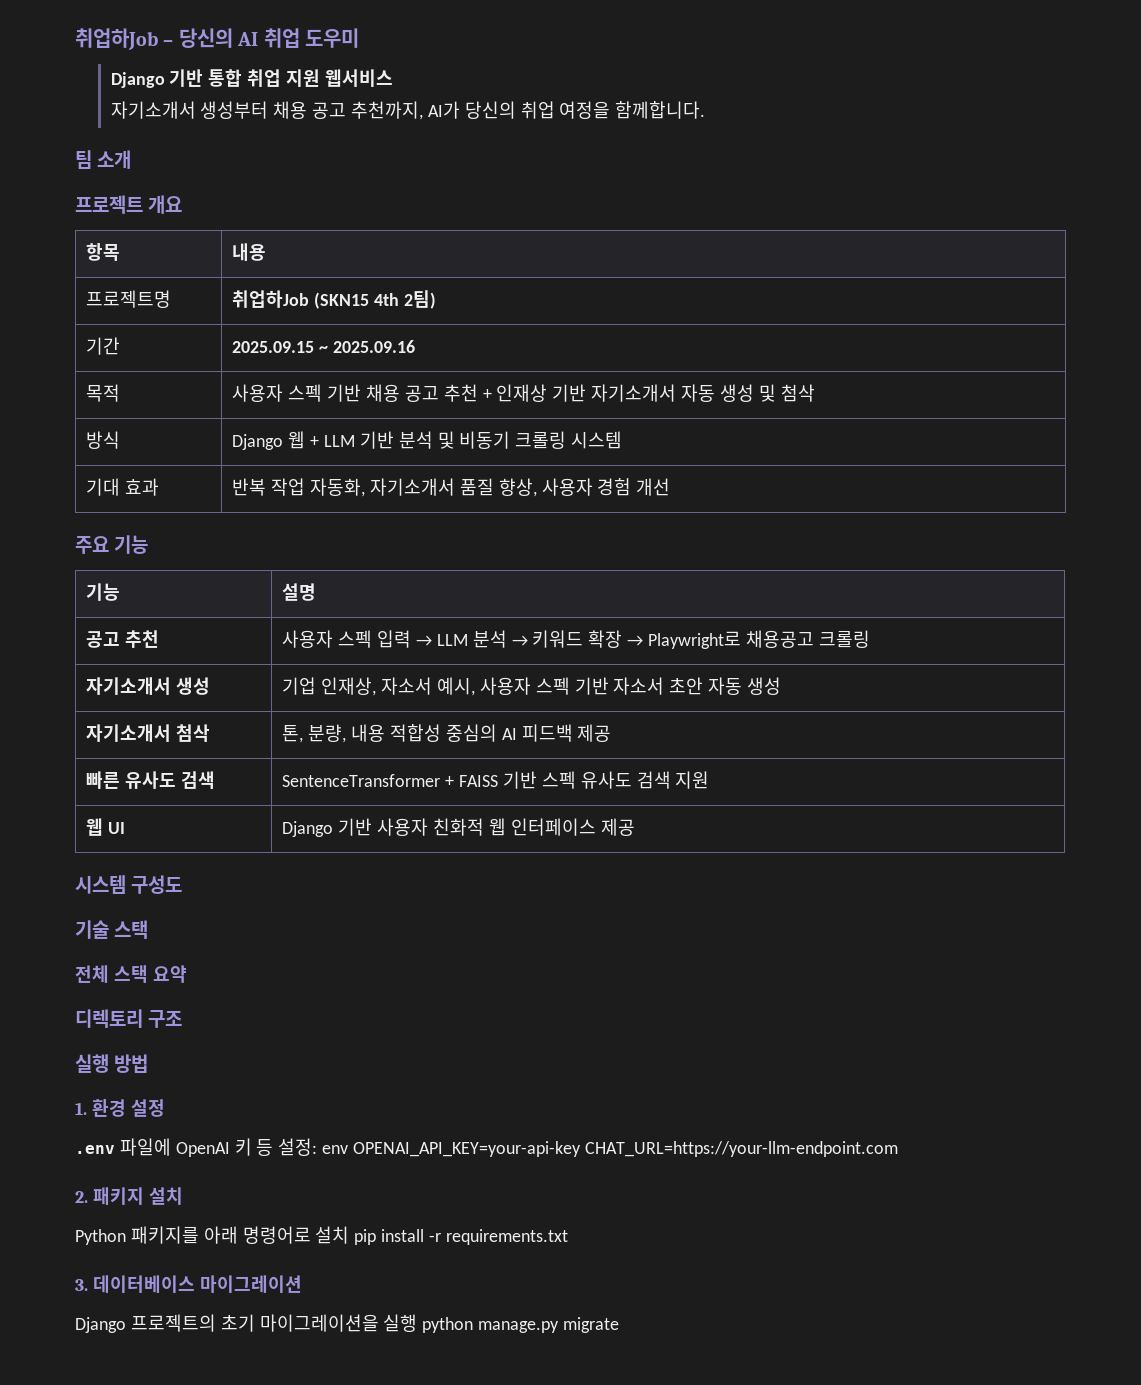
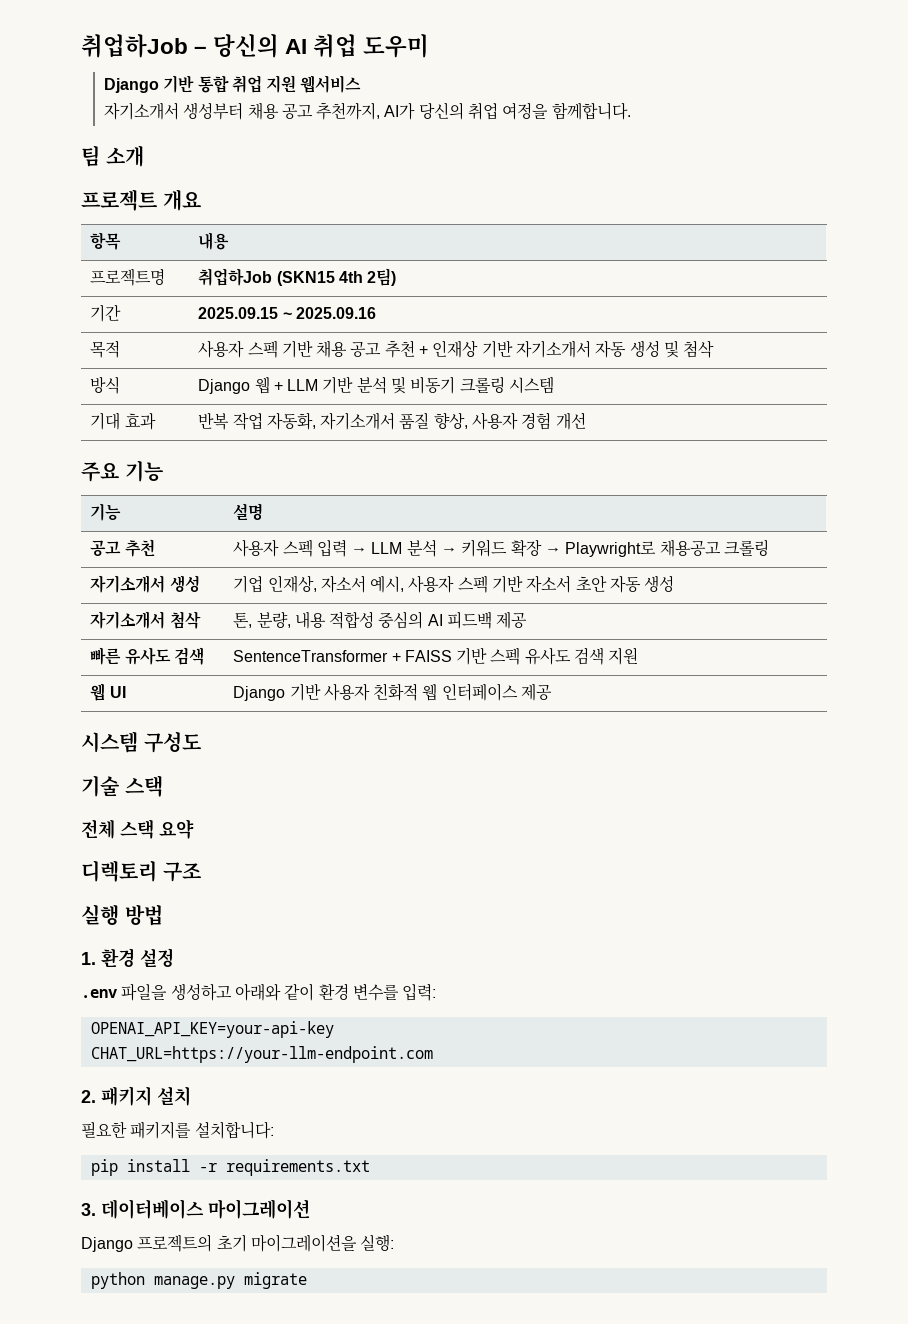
[119,1138,349,1157] 파일에 OpenAI 키 등 설정: env -> [121,983,437,1001] 파일을 생성하고 아래와 같이 환경 변수를 입력: //
(582, 1149) none -> (334, 1029) //
[75,1226,350,1245] Python 패키지를 아래 명령어로 설치 -> [81,1121,274,1139] 필요한 패키지를 설치합니다: //
[383,1314,418,1332] 실행 -> [360,1234,395,1251] 실행: //

